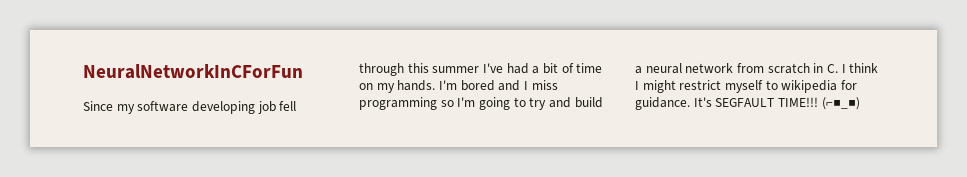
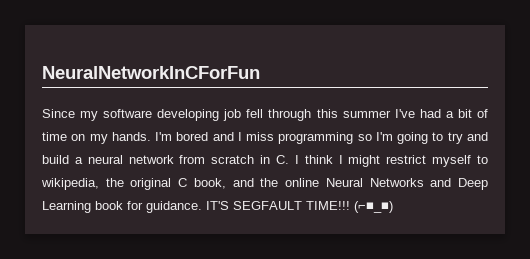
[781,80,838,93] wikipedia -> [41,178,488,190] [42,201,123,213] wikipedia, the original C book, and the online Neural Networks and Deep Learning book
[693,97,712,107] It's -> [206,201,229,210] IT'S

